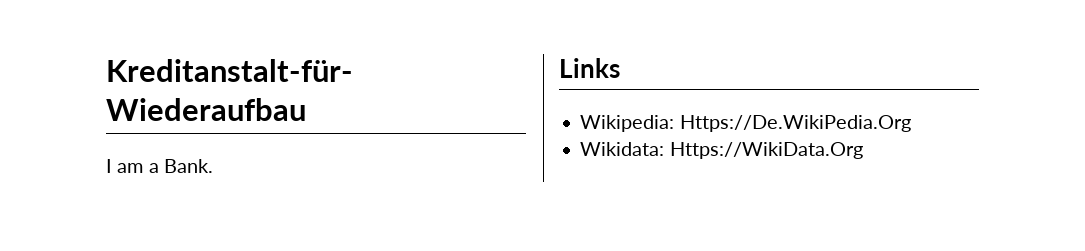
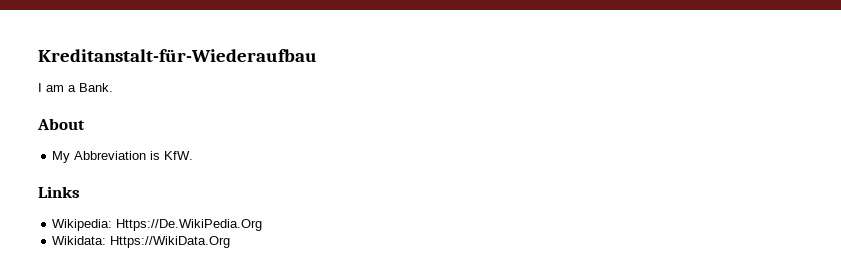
(213, 166) none -> [37,118,85,130] [52,151,194,163] // About // My Abbreviation is KfW.

